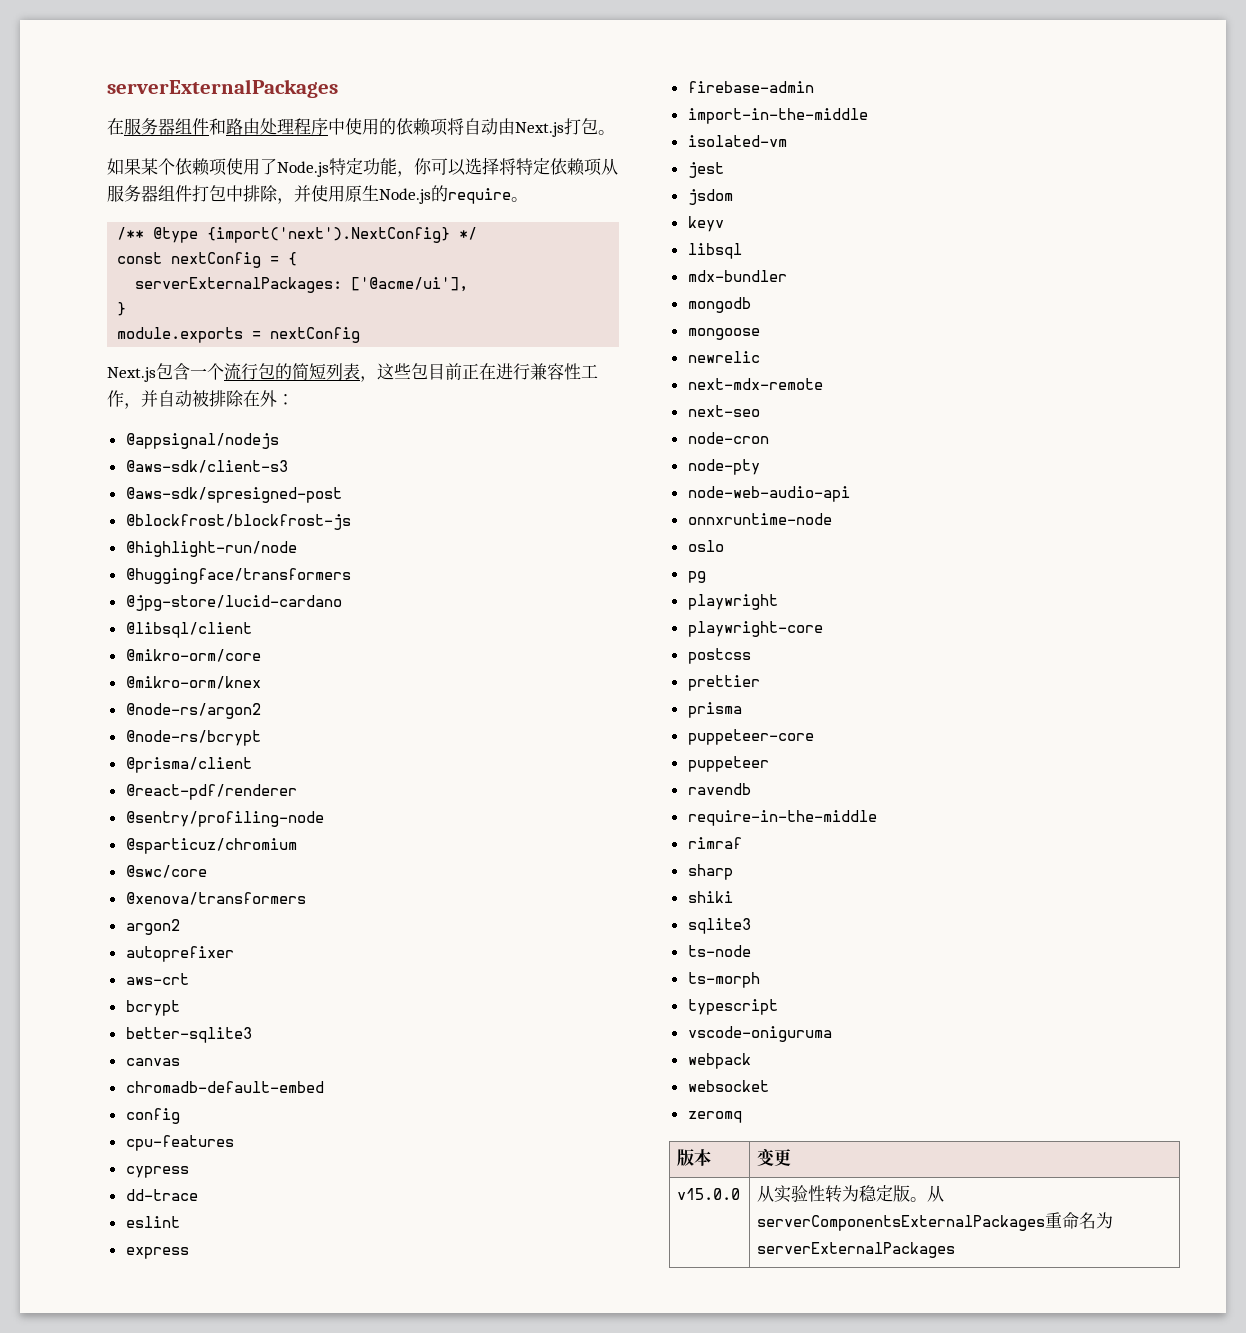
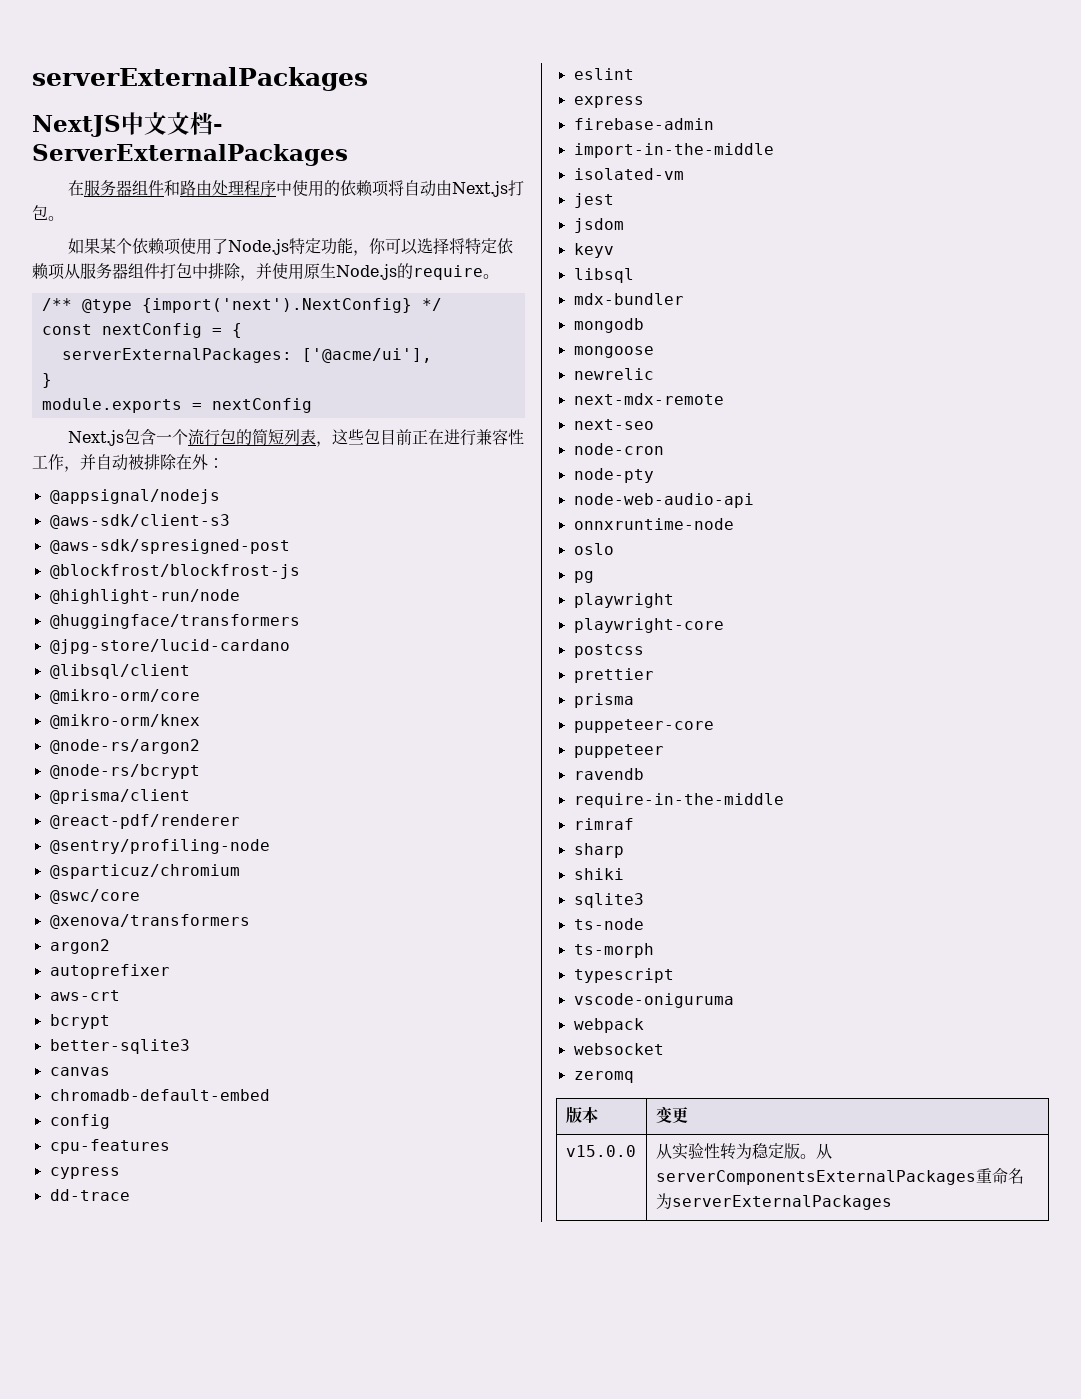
[107,79,338,98] serverExternalPackages -> [32,67,368,91] [32,112,223,137] [32,144,348,166] serverExternalPackages // NextJS中文文档- ServerExternalPackages

